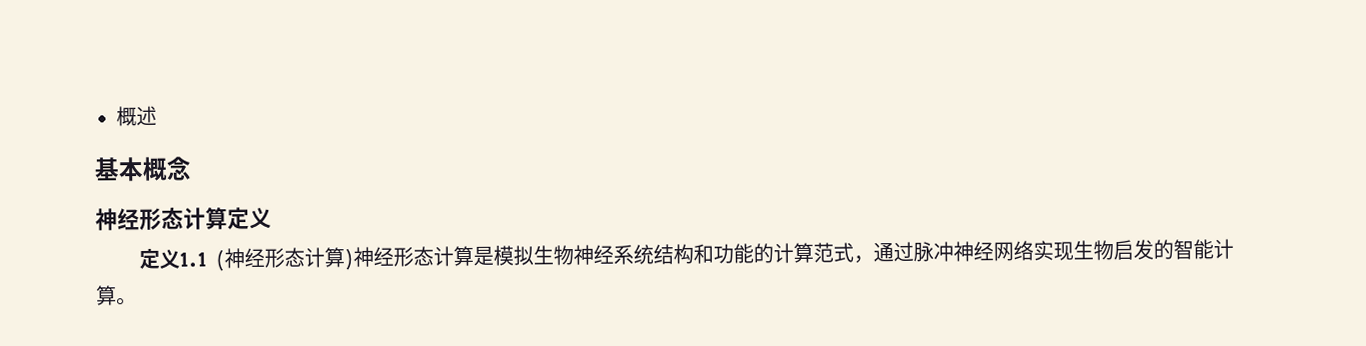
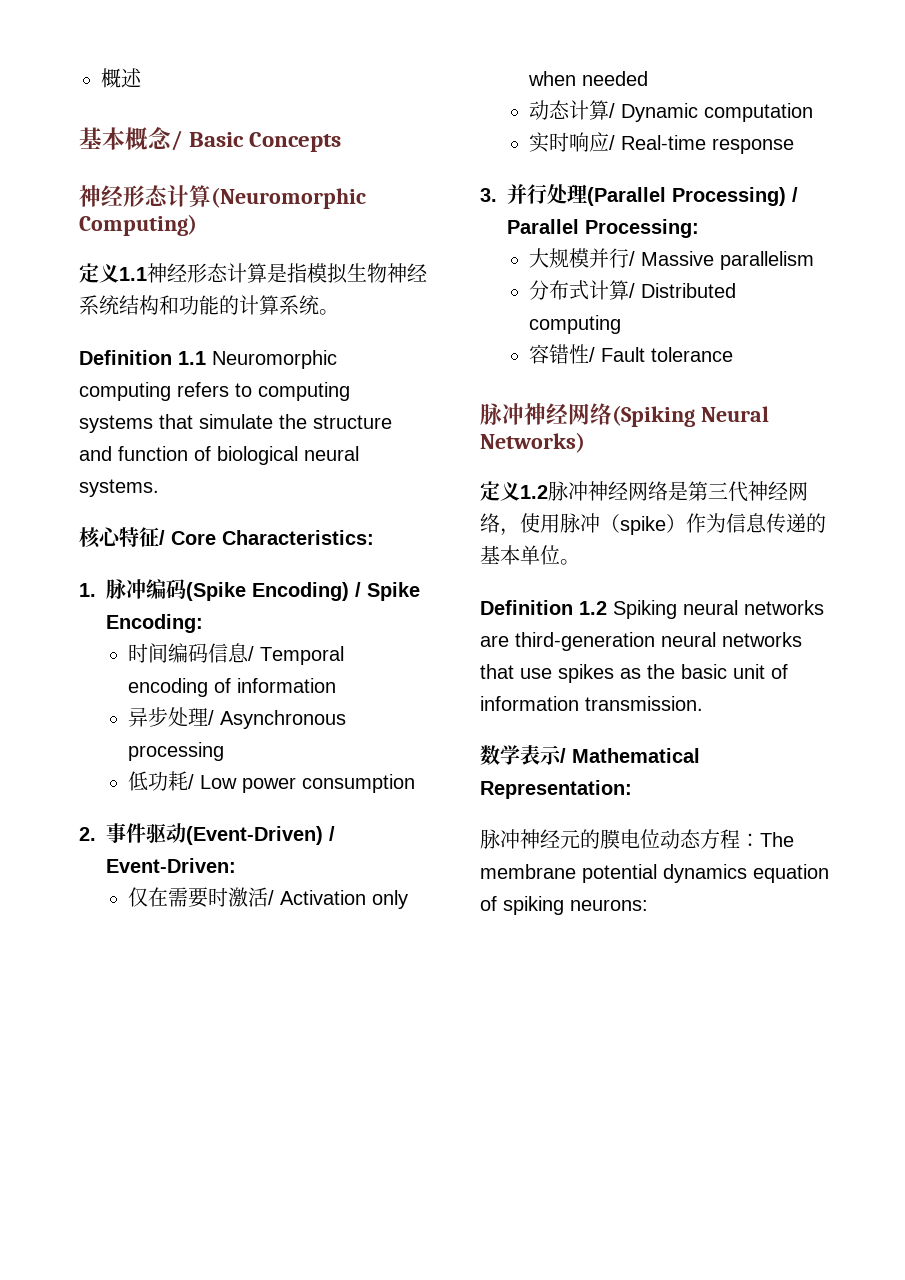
[95,206,272,231] // 神经形态计算定义 -> [171,130,342,152] [79,185,366,209] [79,214,197,236] / Basic Concepts // 神经形态计算(Neuromorphic Computing)
[215,247,355,272] (神经形态计算) -> (147, 274) none
(495, 256) none -> [287,263,307,283] 指
[813,238,1235,264] [96,285,137,306] 范式，通过脉冲神经网络实现生物启发的智能计算。 -> [279,295,339,315] [79,350,337,369] [79,382,350,401] [79,414,392,433] [79,446,359,465] [79,479,159,497] [79,527,374,548] [79,579,421,601] [106,614,204,633] [128,643,345,665] [128,678,337,697] [128,707,347,729] [128,742,225,761] [128,771,416,793] [79,823,336,845] [106,858,237,873] [128,887,409,909] [528,71,649,86] [529,100,814,122] [529,132,795,154] [480,184,799,206] [507,219,700,238] [529,248,815,270] [529,280,737,300] [529,315,622,334] [529,344,734,364] [480,403,769,427] [480,432,585,453] [480,481,808,502] [480,513,826,536] [480,545,580,565] [480,600,824,619] [480,632,802,651] [480,664,788,683] [480,696,703,711] [480,745,700,765] [480,780,632,799] [480,829,794,849] [480,864,829,883] [480,896,648,915] 系统。 // Definition 1.1 Neuromorphic computing refers to computing systems that simulate the structure and function of biological neural systems. // 核心特征/ Core Characteristics: // 1.脉冲编码(Spike Encoding) / Spike Encoding: // 时间编码信息/ Temporal encoding of information // 异步处理/ Asynchronous processing // 低功耗/ Low power consumption // 2.事件驱动(Event-Driven) / Event-Driven: // 仅在需要时激活/ Activation only when needed // 动态计算/ Dynamic computation // 实时响应/ Real-time response // 3.并行处理(Parallel Processing) / Parallel Processing: // 大规模并行/ Massive parallelism // 分布式计算/ Distributed computing // 容错性/ Fault tolerance // 脉冲神经网络(Spiking Neural Networks) // 定义1.2脉冲神经网络是第三代神经网络，使用脉冲（spike）作为信息传递的基本单位。 // Definition 1.2 Spiking neural networks are third-generation neural networks that use spikes as the basic unit of information transmission. // 数学表示/ Mathematical Representation: // 脉冲神经元的膜电位动态方程：The membrane potential dynamics equation of spiking neurons:

